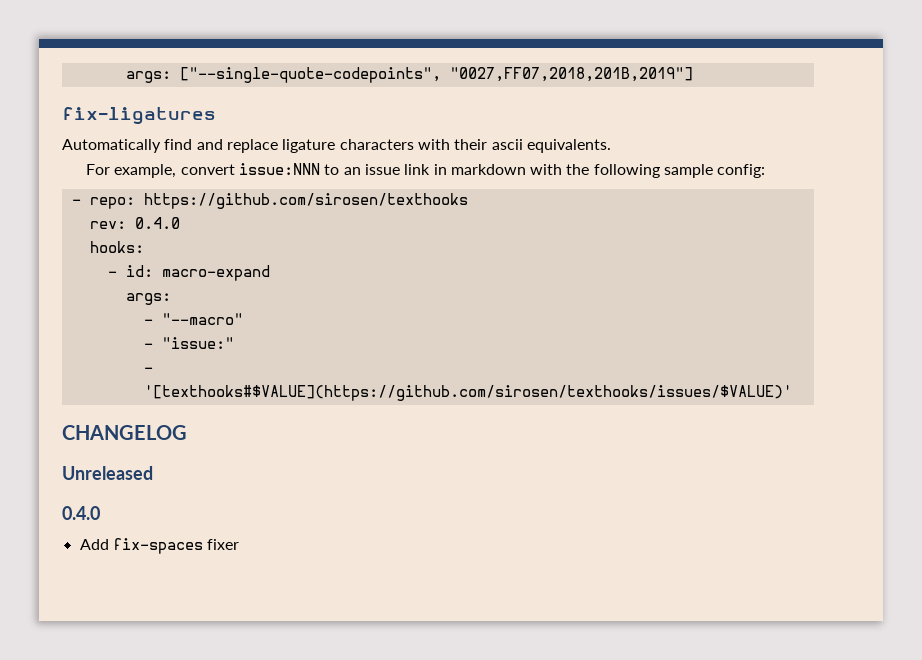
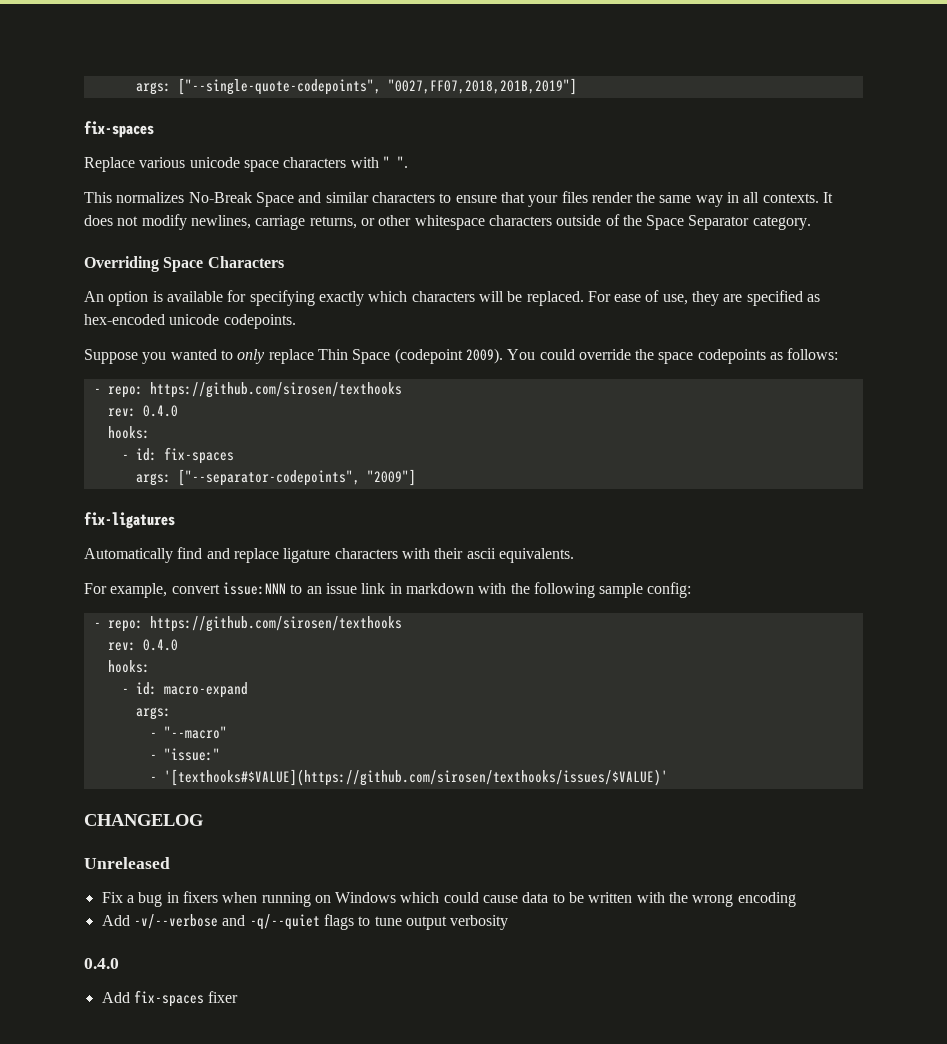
(693, 74) none -> [84,121,154,138] [84,156,408,172] [84,191,834,207] [84,214,811,230] [84,256,284,272] [84,290,821,306] [84,314,296,329] [84,348,839,364] [93,382,402,398] [107,405,178,417] [107,426,150,439] [121,447,234,464] [135,469,416,486] // fix-spaces // Replace various unicode space characters with " ". // This normalizes No-Break Space and similar characters to ensure that your files render the same way in all contexts. It does not modify newlines, carriage returns, or other whitespace characters outside of the Space Separator category. // Overriding Space Characters // An option is available for specifying exactly which characters will be replaced. For ease of use, they are specified as hex-encoded unicode codepoints. // Suppose you wanted to only replace Thin Space (codepoint 2009). You could override the space codepoints as follows: // - repo: https://github.com/sirosen/texthooks // rev: 0.4.0 // hooks: // - id: fix-spaces // args: ["--separator-codepoints", "2009"]
(153, 473) none -> [101,891,796,907] [101,914,509,930] // Fix a bug in fixers when running on Windows which could cause data to be written with the wrong encoding // Add -v/--verbose and -q/--quiet flags to tune output verbosity

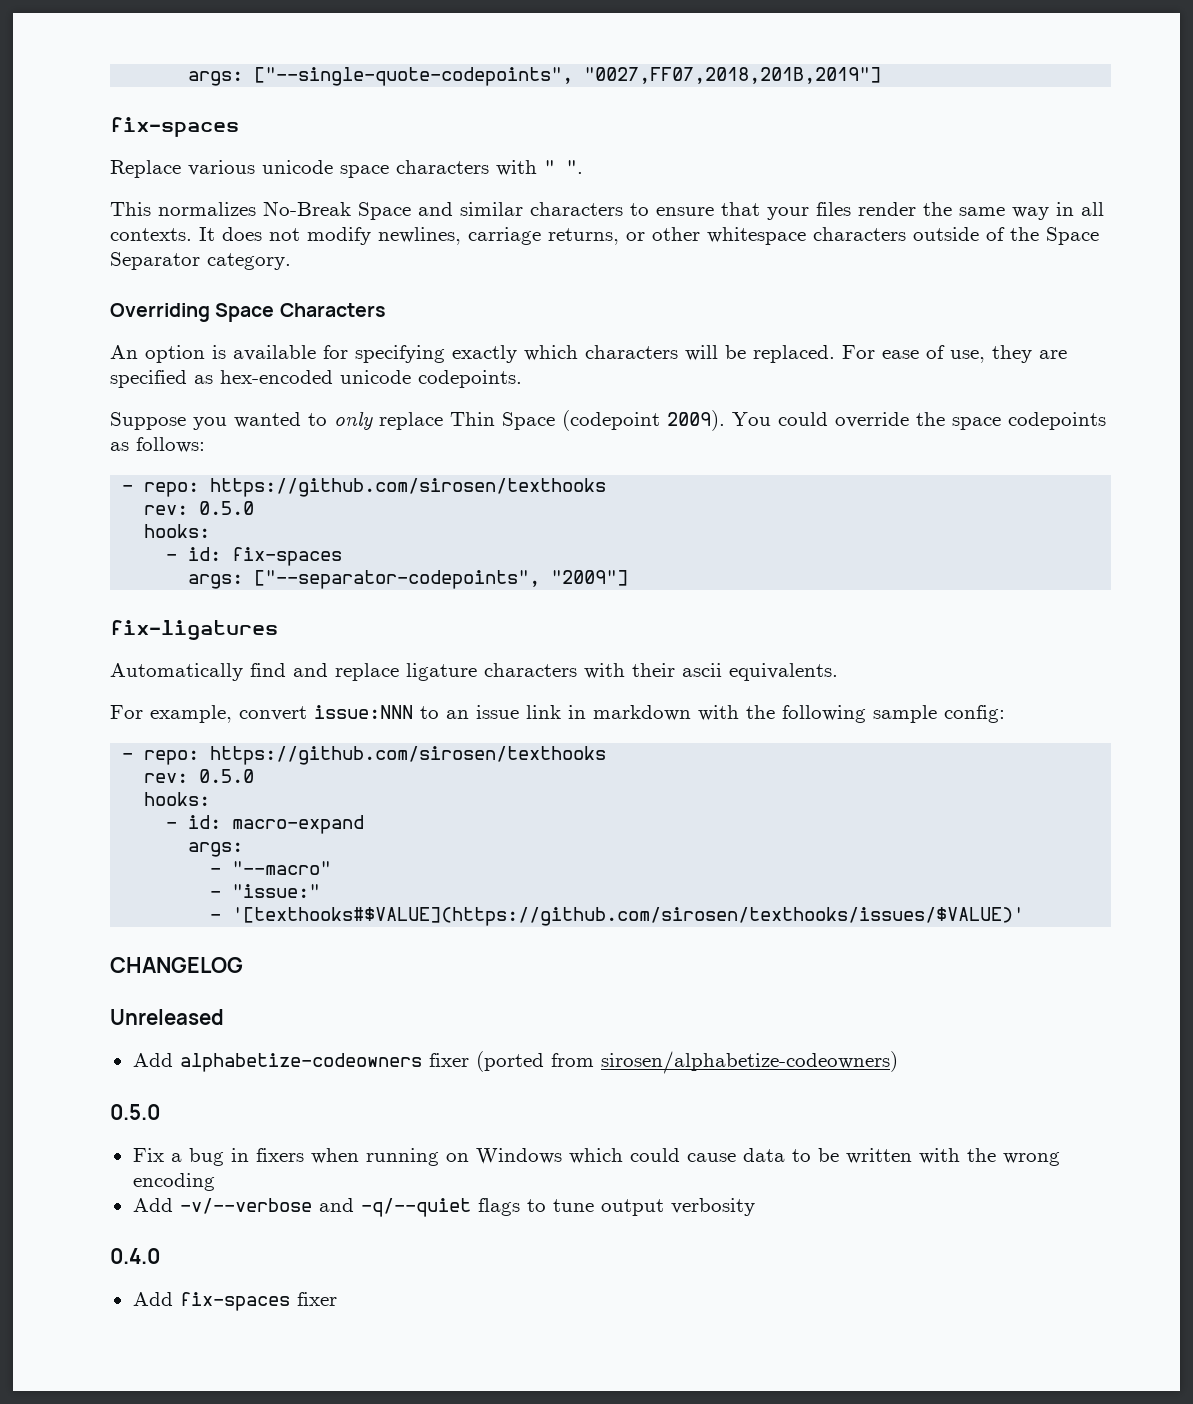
[142,405,178,417] 0.4.0 -> [199,501,255,515] 0.5.0
[142,639,178,651] 0.4.0 -> [199,769,255,783] 0.5.0
(170, 863) none -> [132,1051,898,1074] [110,1104,160,1120] // Add alphabetize-codeowners fixer (ported from sirosen/alphabetize-codeowners) // 0.5.0

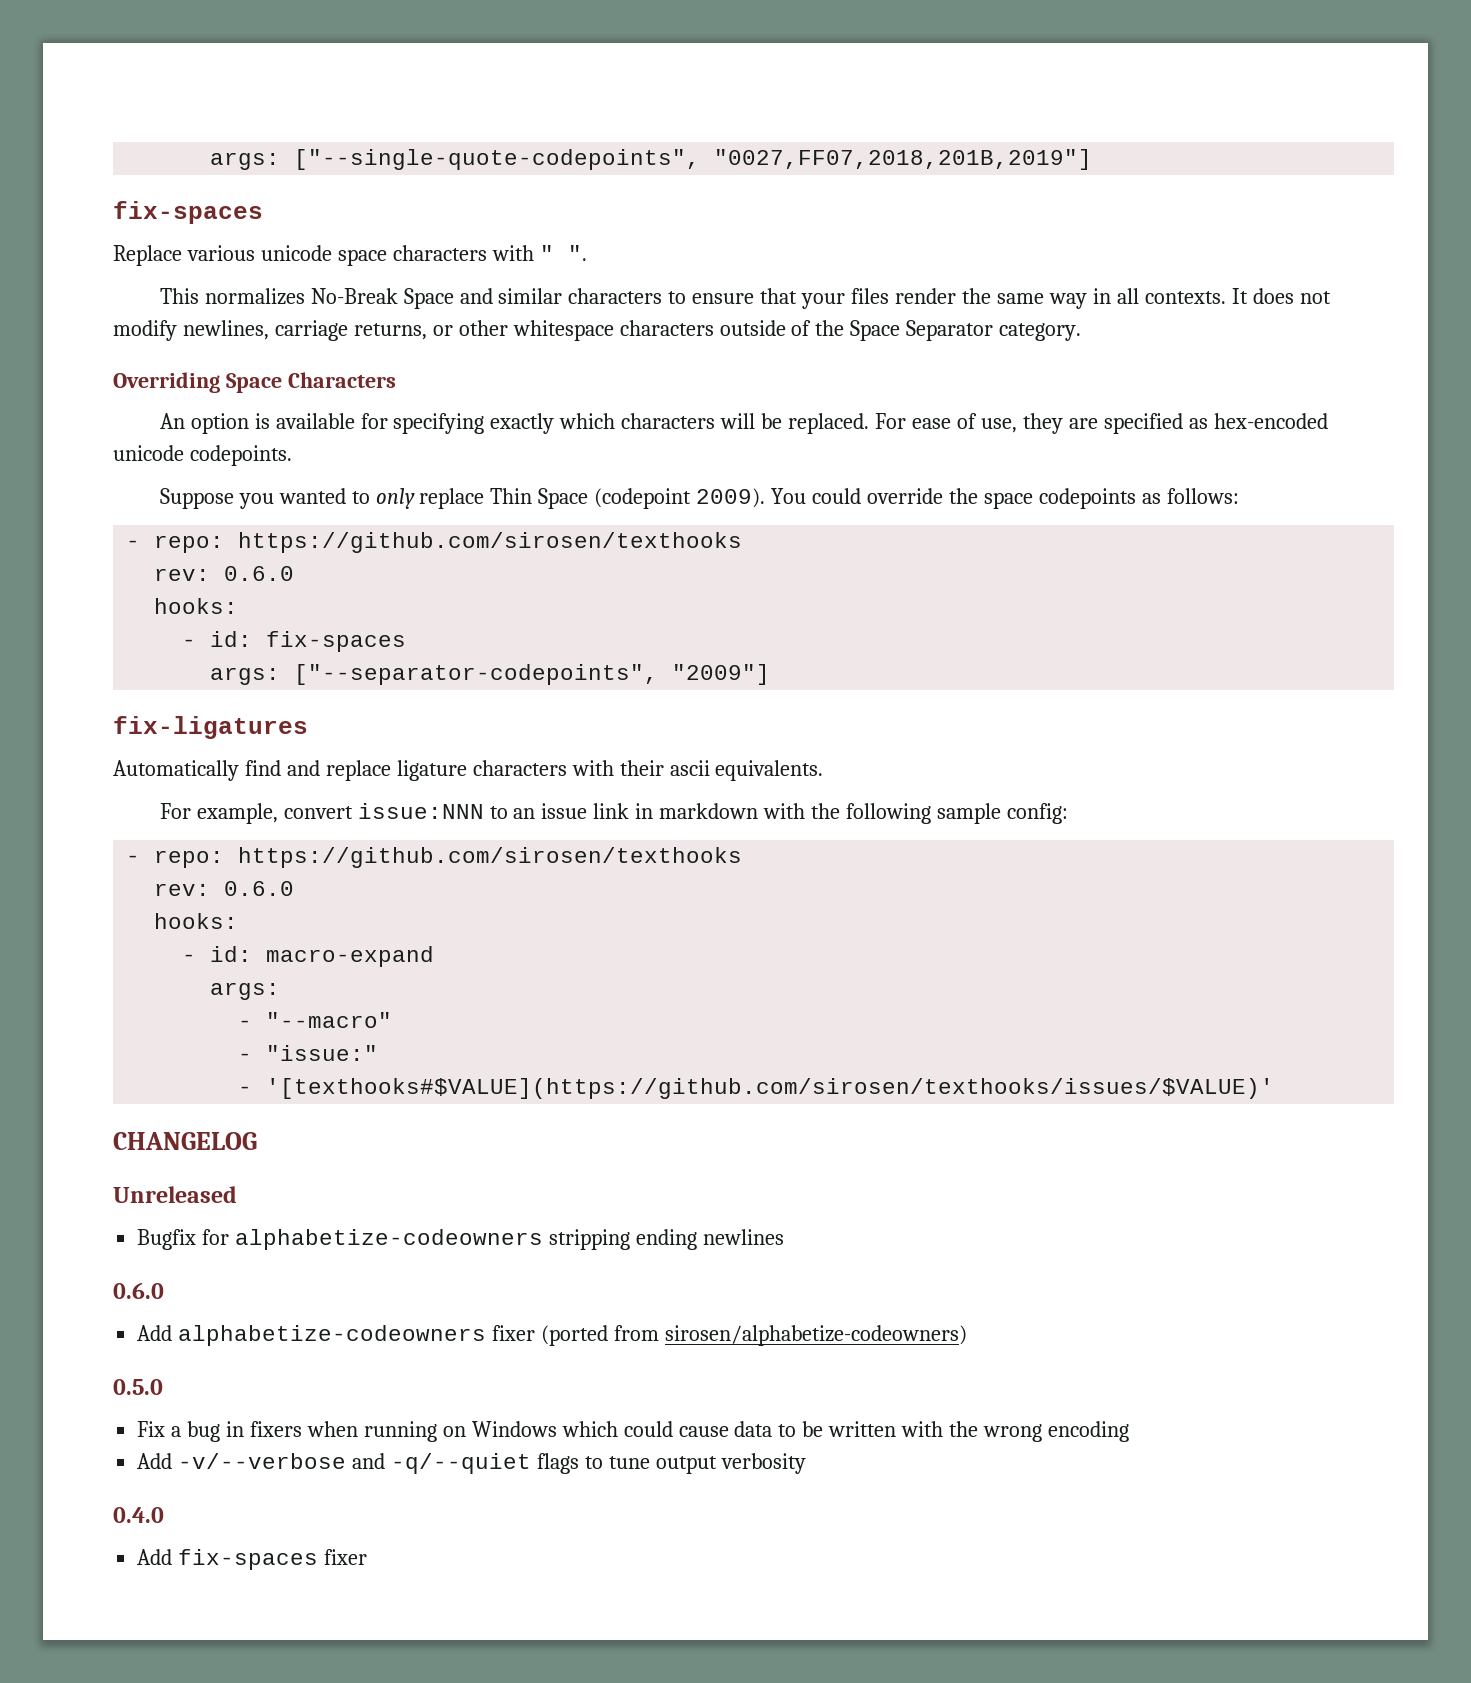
[199,501,255,515] 0.5.0 -> [224,566,295,581] 0.6.0
[199,769,255,783] 0.5.0 -> [224,881,295,896] 0.6.0
(224, 1017) none -> [137,1229,784,1250] [113,1282,164,1299] // Bugfix for alphabetize-codeowners stripping ending newlines // 0.6.0

